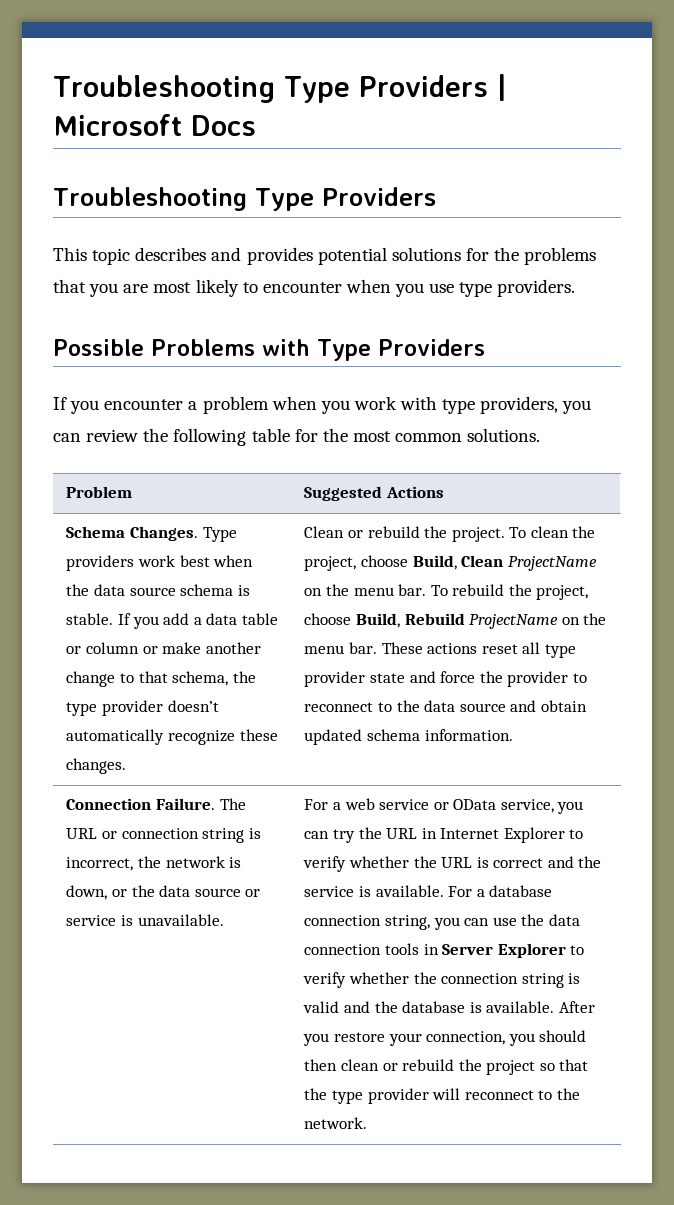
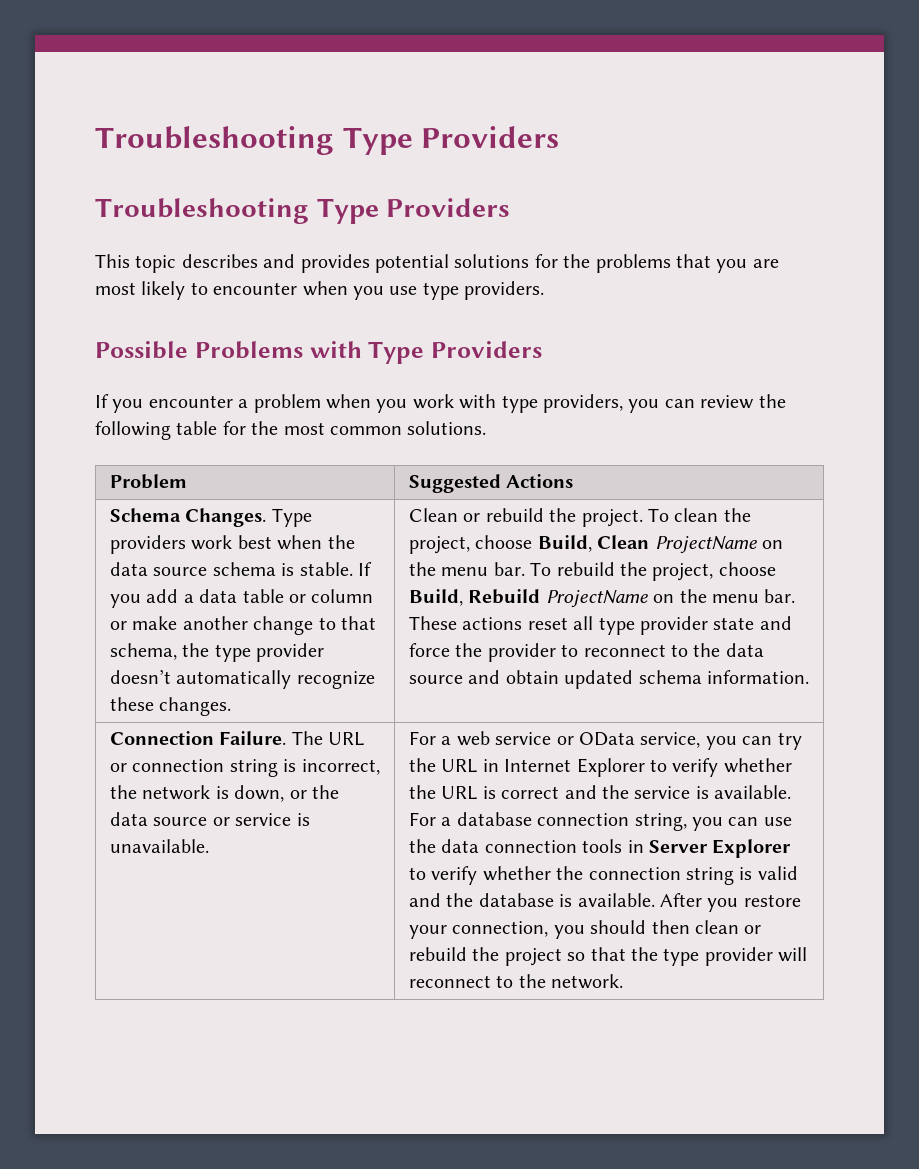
[53,74,506,103] [53,114,256,136] Troubleshooting Type Providers | Microsoft Docs -> [95,126,560,155] Troubleshooting Type Providers

